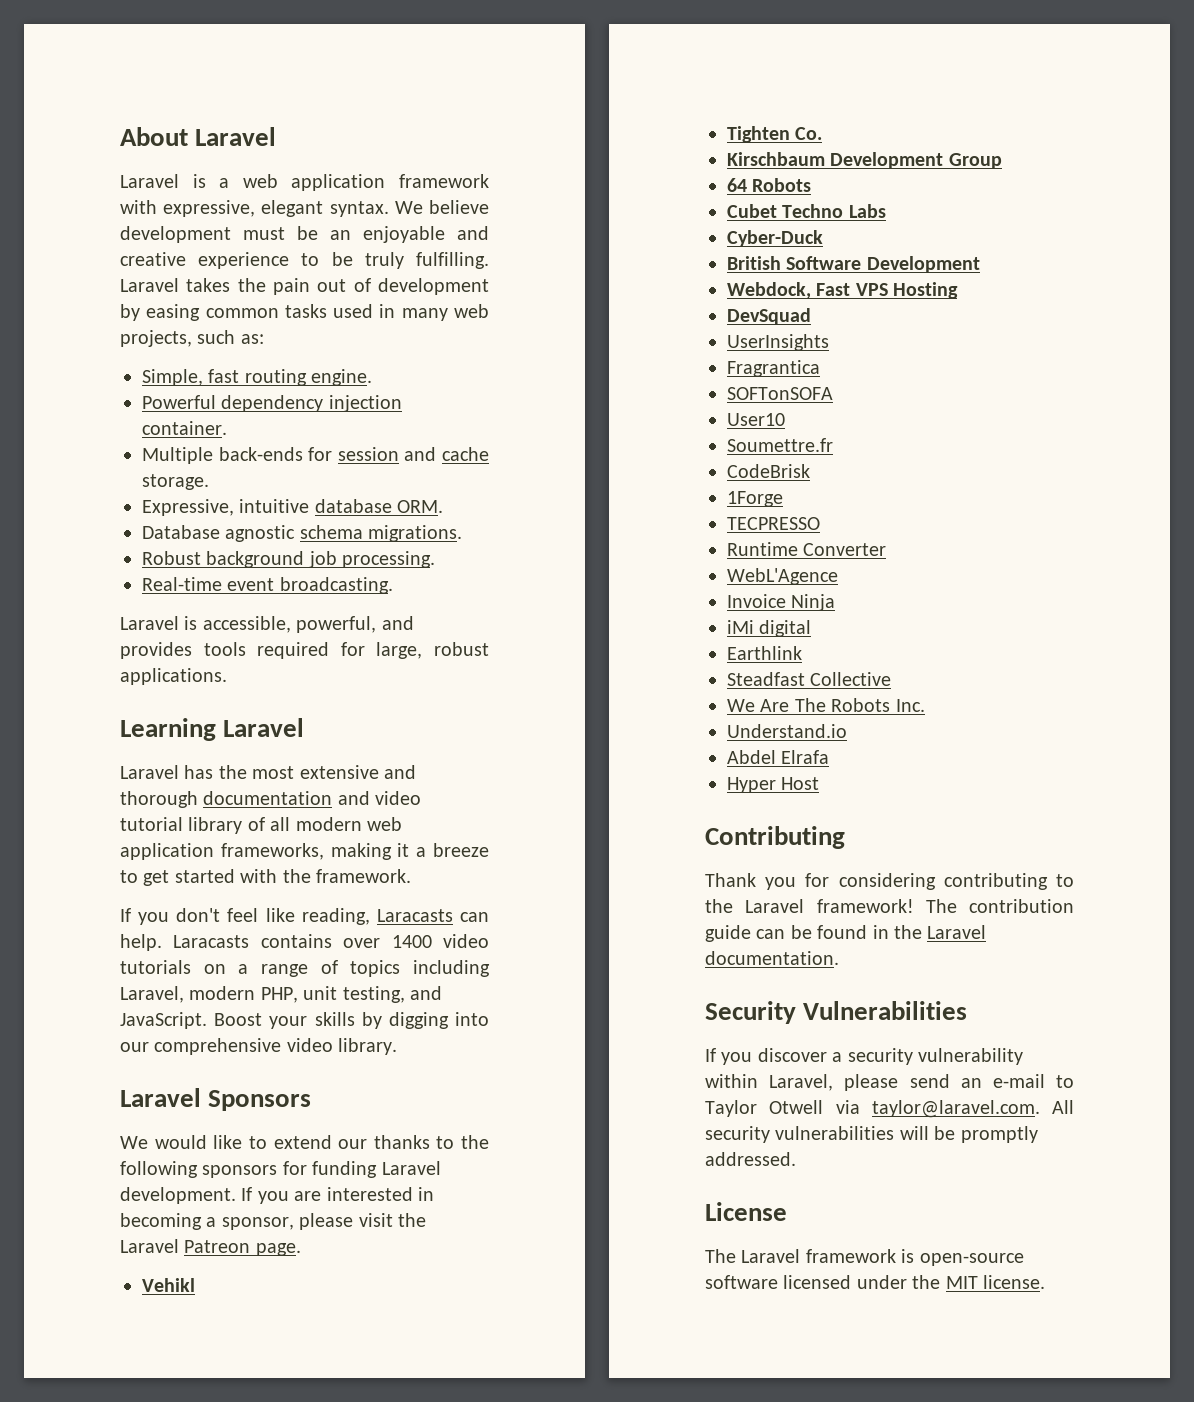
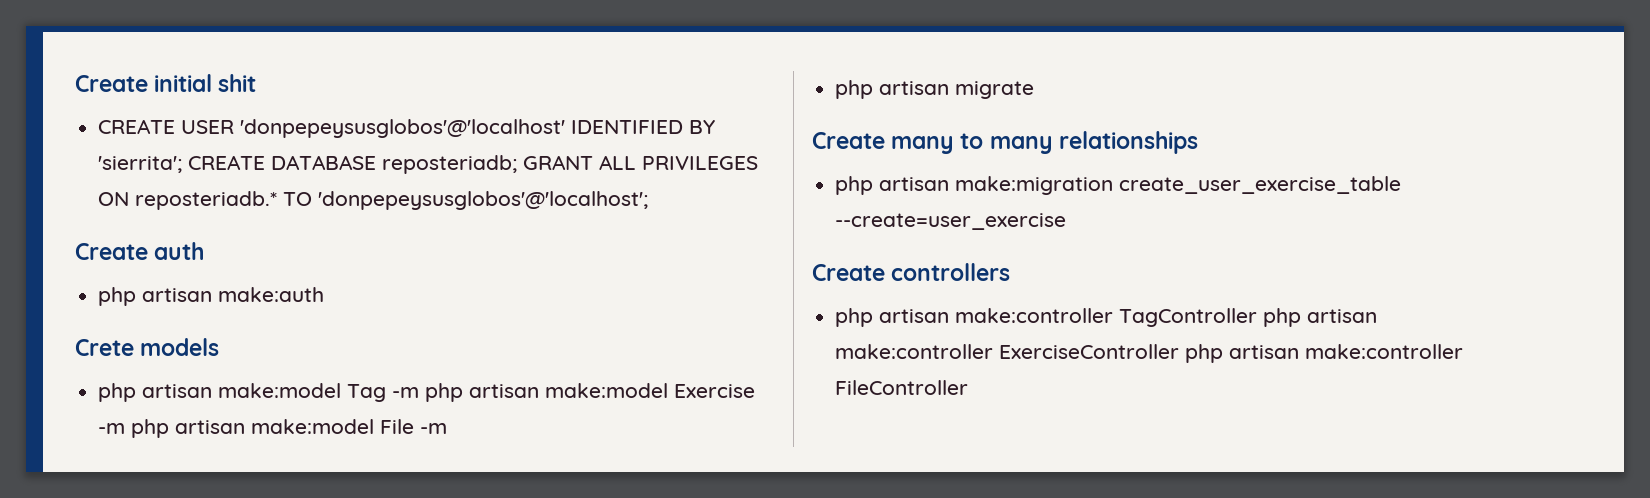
[120,127,277,146] [120,174,489,191] [120,200,489,217] [120,226,489,243] [120,252,489,269] [120,278,490,295] [120,304,489,321] [120,330,264,347] [142,369,373,386] [142,395,402,412] [142,421,227,435] [142,447,489,464] [142,474,209,490] [142,499,444,516] [142,525,463,542] [142,551,436,568] [142,577,393,594] [120,616,414,633] [120,642,489,659] [120,668,227,685] [120,718,305,741] [120,765,416,779] [120,791,422,808] [120,817,402,834] [120,843,490,860] [120,869,411,886] [120,908,489,925] [120,934,489,951] [120,960,491,977] [120,986,442,1003] [120,1012,489,1029] [120,1038,398,1055] [120,1088,312,1111] [120,1135,489,1149] [120,1161,441,1178] [120,1187,434,1204] [120,1213,426,1230] [120,1239,301,1256] [142,1278,195,1292] [727,126,823,143] [727,152,1002,169] [727,178,812,192] [727,204,886,218] [727,230,823,247] [727,256,980,273] [727,282,959,299] [727,308,811,325] [727,334,829,351] [727,360,820,377] [727,387,833,400] [727,413,785,426] [727,438,833,452] [727,464,810,478] [727,491,783,507] [727,517,820,530] [727,542,887,556] [727,568,838,585] [727,594,836,611] [727,620,812,637] [727,646,802,660] [727,672,892,686] [727,698,925,712] [727,724,847,738] [727,750,830,764] [727,777,820,793] [705,826,845,849] [705,873,1074,890] [705,899,1074,913] [705,925,987,942] [705,951,839,965] [705,1001,968,1024] [705,1048,1023,1065] [705,1074,1074,1091] [705,1100,1074,1118] [705,1126,1038,1143] [705,1152,796,1166] [705,1202,787,1221] [705,1249,1024,1266] [705,1275,1045,1289] About Laravel // Laravel is a web application framework with expressive, elegant syntax. We believe development must be an enjoyable and creative experience to be truly fulfilling. Laravel takes the pain out of development by easing common tasks used in many web projects, such as: // Simple, fast routing engine. // Powerful dependency injection container. // Multiple back-ends for session and cache storage. // Expressive, intuitive database ORM. // Database agnostic schema migrations. // Robust background job processing. // Real-time event broadcasting. // Laravel is accessible, powerful, and provides tools required for large, robust applications. // Learning Laravel // Laravel has the most extensive and thorough documentation and video tutorial library of all modern web application frameworks, making it a breeze to get started with the framework. // If you don't feel like reading, Laracasts can help. Laracasts contains over 1400 video tutorials on a range of topics including Laravel, modern PHP, unit testing, and JavaScript. Boost your skills by digging into our comprehensive video library. // Laravel Sponsors // We would like to extend our thanks to the following sponsors for funding Laravel development. If you are interested in becoming a sponsor, please visit the Laravel Patreon page. // Vehikl // Tighten Co. // Kirschbaum Development Group // 64 Robots // Cubet Techno Labs // Cyber-Duck // British Software Development // Webdock, Fast VPS Hosting // DevSquad // UserInsights // Fragrantica // SOFTonSOFA // User10 // Soumettre.fr // CodeBrisk // 1Forge // TECPRESSO // Runtime Converter // WebL'Agence // Invoice Ninja // iMi digital // Earthlink // Steadfast Collective // We Are The Robots Inc. // Understand.io // Abdel Elrafa // Hyper Host // Contributing // Thank you for considering contributing to the Laravel framework! The contribution guide can be found in the Laravel documentation. // Security Vulnerabilities // If you discover a security vulnerability within Laravel, please send an e-mail to Taylor Otwell via taylor@laravel.com. All security vulnerabilities will be promptly addressed. // License // The Laravel framework is open-source software licensed under the MIT license. -> [75,74,257,92] [98,119,716,138] [98,155,759,174] [98,191,649,210] [75,242,205,260] [98,287,325,306] [75,338,220,356] [98,383,756,402] [98,419,448,438] [835,80,1035,99] [812,131,1198,154] [835,176,1402,195] [835,213,1067,230] [812,263,1011,281] [835,308,1378,327] [835,344,1464,363] [835,380,969,395] Create initial shit // CREATE USER 'donpepeysusglobos'@'localhost' IDENTIFIED BY 'sierrita'; CREATE DATABASE reposteriadb; GRANT ALL PRIVILEGES ON reposteriadb.* TO 'donpepeysusglobos'@'localhost'; // Create auth // php artisan make:auth // Crete models // php artisan make:model Tag -m php artisan make:model Exercise -m php artisan make:model File -m // php artisan migrate // Create many to many relationships // php artisan make:migration create_user_exercise_table --create=user_exercise // Create controllers // php artisan make:controller TagController php artisan make:controller ExerciseController php artisan make:controller FileController

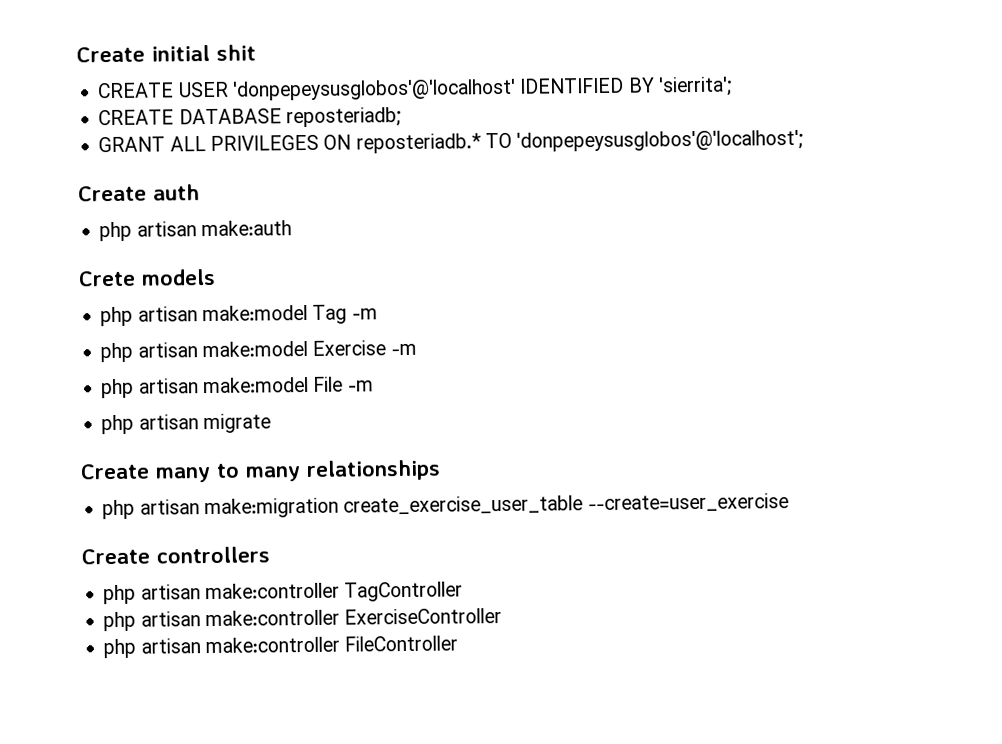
(183, 164) none -> (732, 86) //
(518, 164) none -> (401, 117) //
(420, 392) none -> (378, 314) //
(126, 428) none -> (417, 349) //
[1119,176,1402,194] create_user_exercise_table -> [343,495,584,515] create_exercise_user_table
(1258, 317) none -> (464, 591) //
(1180, 351) none -> (503, 616) //

